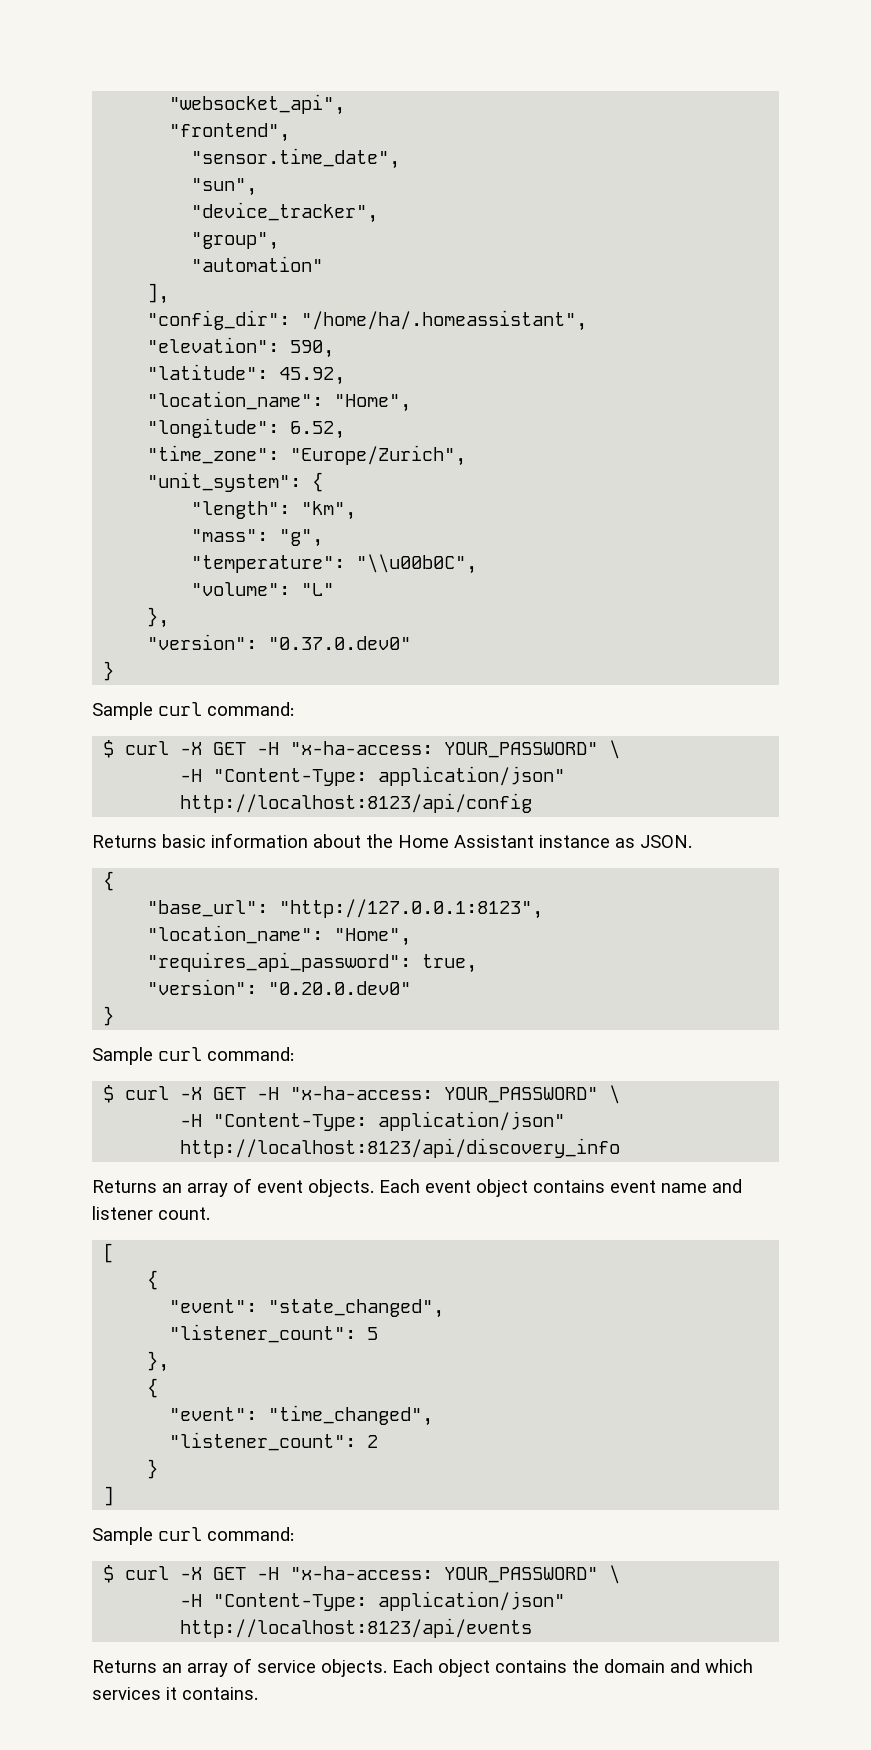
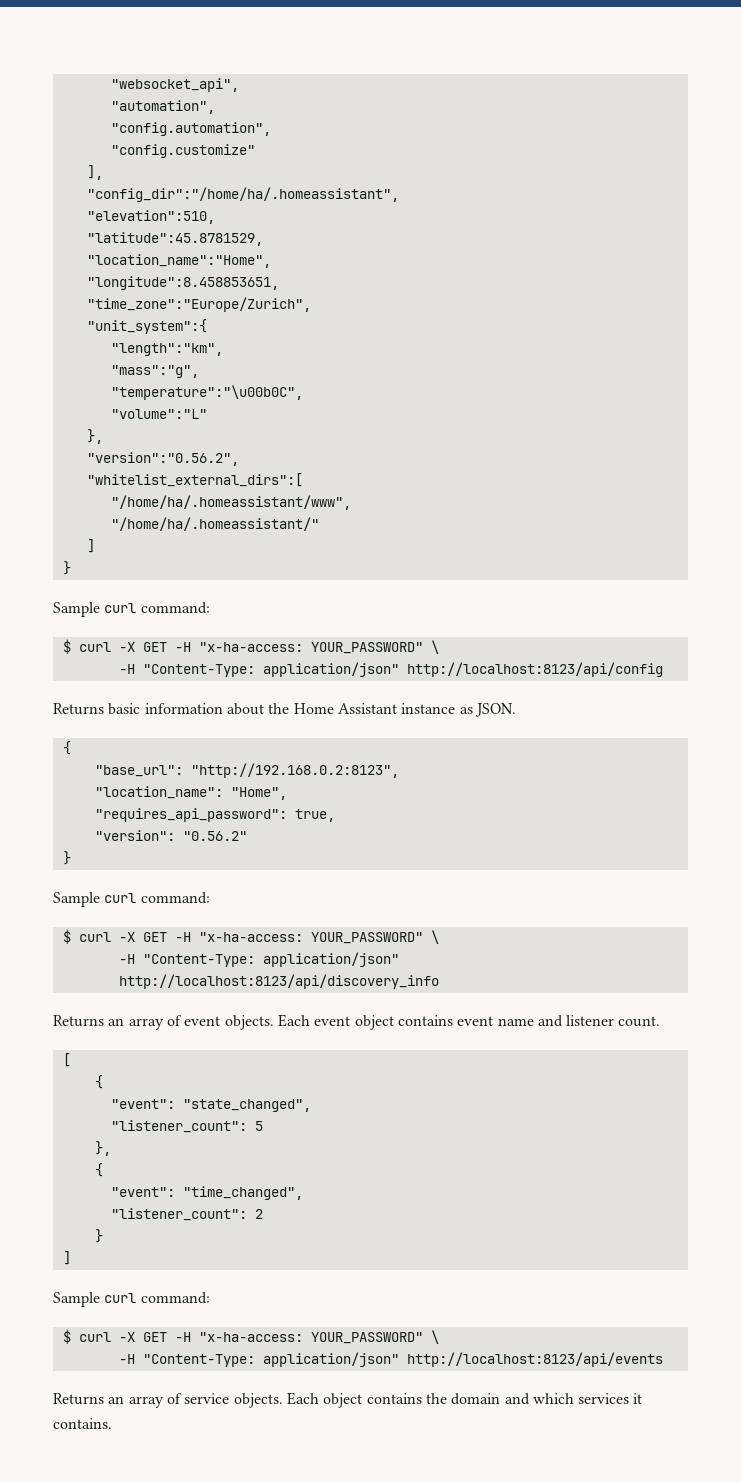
[169,123,291,142] [191,148,401,169] [191,178,258,196] [191,202,379,223] [191,232,280,250] [191,256,324,272] [147,283,170,304] [147,310,588,331] [147,337,335,358] [147,364,346,385] [147,391,412,412] [147,418,346,439] [147,445,467,466] [147,472,324,492] [191,501,357,520] [191,529,324,547] [191,554,478,574] [191,582,335,596] [147,607,170,628] [147,634,412,650] "frontend", // "sensor.time_date", // "sun", // "device_tracker", // "group", // "automation" // ], // "config_dir": "/home/ha/.homeassistant", // "elevation": 590, // "latitude": 45.92, // "location_name": "Home", // "longitude": 6.52, // "time_zone": "Europe/Zurich", // "unit_system": { // "length": "km", // "mass": "g", // "temperature": "\\u00b0C", // "volume": "L" // }, // "version": "0.37.0.dev0" -> [110,100,215,114] [110,122,271,136] [110,144,255,158] [86,165,103,180] [86,187,399,202] [86,210,215,224] [86,232,263,246] [86,254,271,268] [86,276,279,290] [86,297,311,312] [86,319,207,334] [110,343,223,356] [110,365,199,378] [110,385,303,400] [110,409,207,419] [86,429,103,444] [86,452,239,466] [86,473,303,487] [110,495,351,510] [110,517,319,531] [86,539,95,553] "automation", // "config.automation", // "config.customize" // ], // "config_dir":"/home/ha/.homeassistant", // "elevation":510, // "latitude":45.8781529, // "location_name":"Home", // "longitude":8.458853651, // "time_zone":"Europe/Zurich", // "unit_system":{ // "length":"km", // "mass":"g", // "temperature":"\u00b0C", // "volume":"L" // }, // "version":"0.56.2", // "whitelist_external_dirs":[ // "/home/ha/.homeassistant/www", // "/home/ha/.homeassistant/" // ]
[279,899,544,919] "http://127.0.0.1:8123", -> [190,763,399,778] "http://192.168.0.2:8123",
[268,981,412,995] "0.20.0.dev0" -> [182,831,247,841] "0.56.2"

